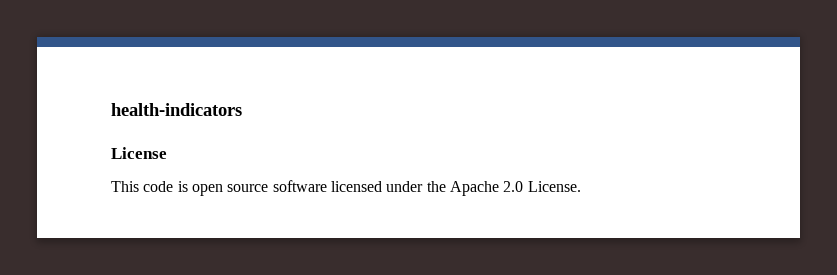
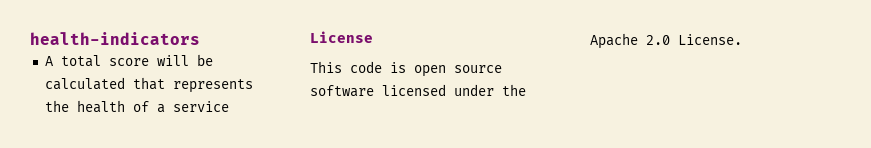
(242, 109) none -> [44,54,213,67] [44,77,253,93] [44,100,229,113] // A total score will be calculated that represents the health of a service

